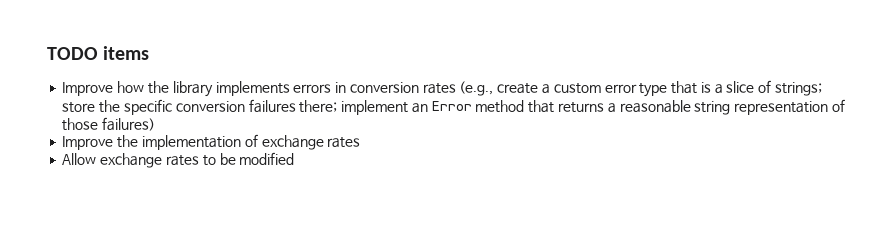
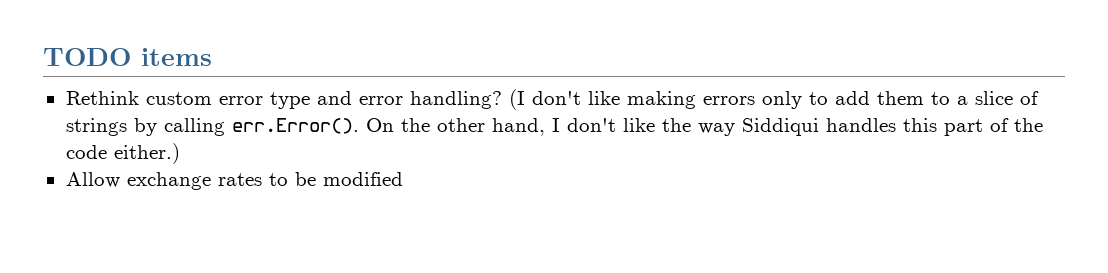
[62,80,822,97] [62,99,845,115] [62,117,156,131] [62,134,361,150] Improve how the library implements errors in conversion rates (e.g., create a custom error type that is a slice of strings; store the specific conversion failures there; implement an Error method that returns a reasonable string representation of those failures) // Improve the implementation of exchange rates -> [65,89,1039,110] [65,118,1043,136] [65,143,180,164] Rethink custom error type and error handling? (I don't like making errors only to add them to a slice of strings by calling err.Error(). On the other hand, I don't like the way Siddiqui handles this part of the code either.)

